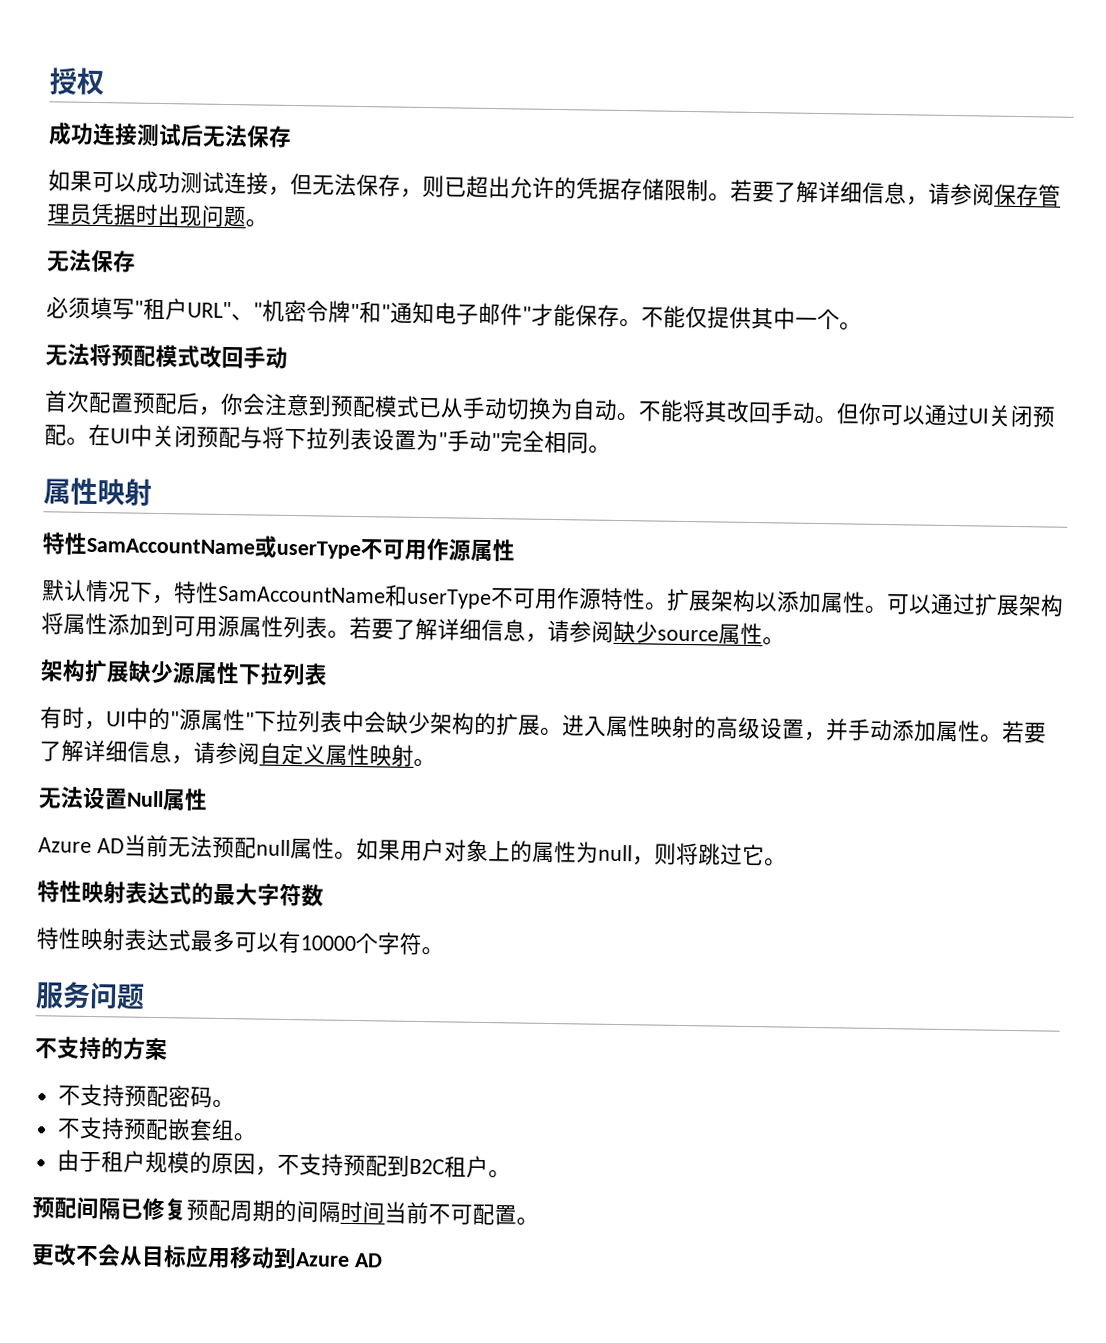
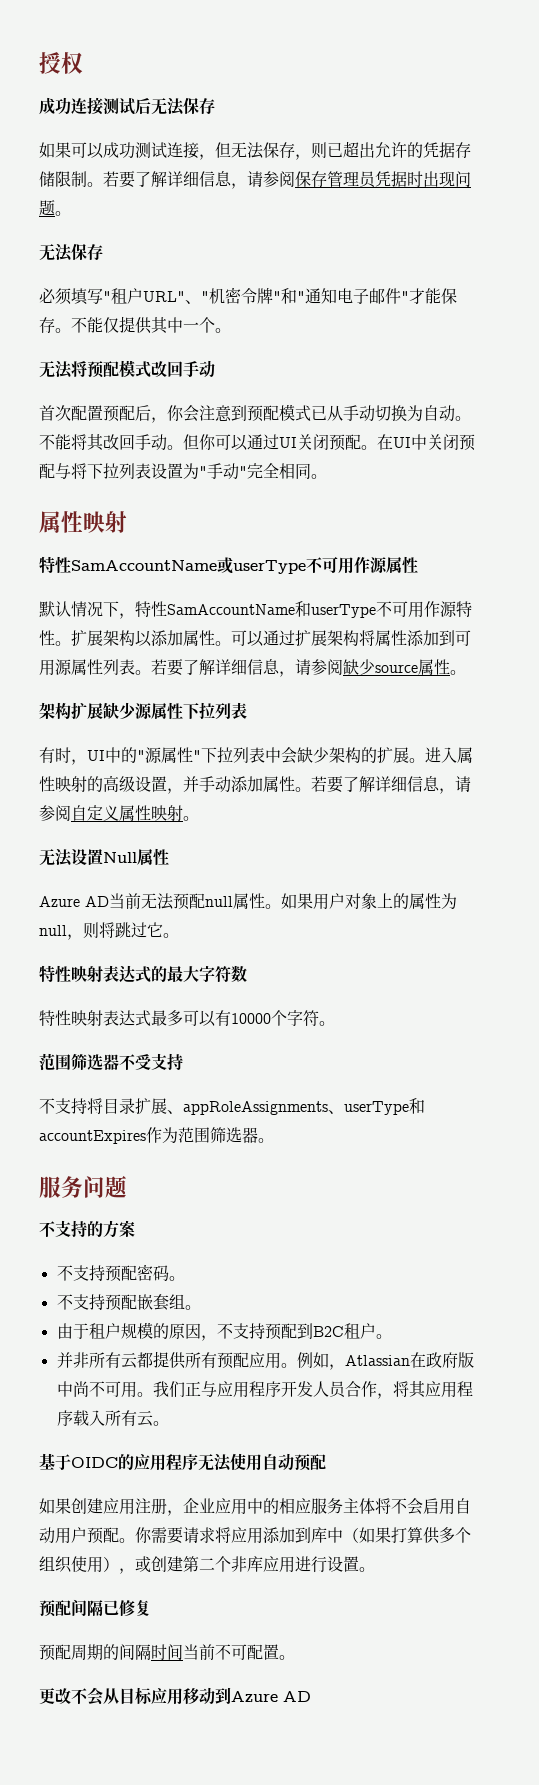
(444, 951) none -> [39,1053,183,1071] [39,1098,425,1115] [39,1127,274,1144] // 范围筛选器不受支持 // 不支持将目录扩展、appRoleAssignments、userType和accountExpires作为范围筛选器。
(511, 1174) none -> [56,1351,474,1370] [56,1381,473,1399] [56,1410,169,1427] [39,1453,326,1472] [39,1498,471,1516] [39,1527,471,1544] [39,1556,375,1574] // 并非所有云都提供所有预配应用。例如，Atlassian在政府版中尚不可用。我们正与应用程序开发人员合作，将其应用程序载入所有云。 // 基于OIDC的应用程序无法使用自动预配 // 如果创建应用注册，企业应用中的相应服务主体将不会启用自动用户预配。你需要请求将应用添加到库中（如果打算供多个组织使用），或创建第二个非库应用进行设置。
(187, 1209) none -> (151, 1608) //

